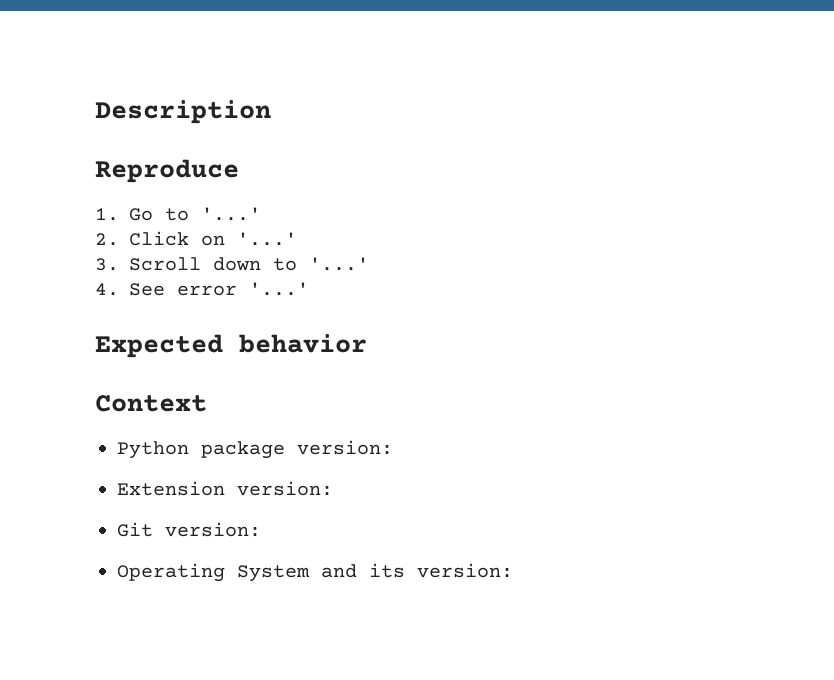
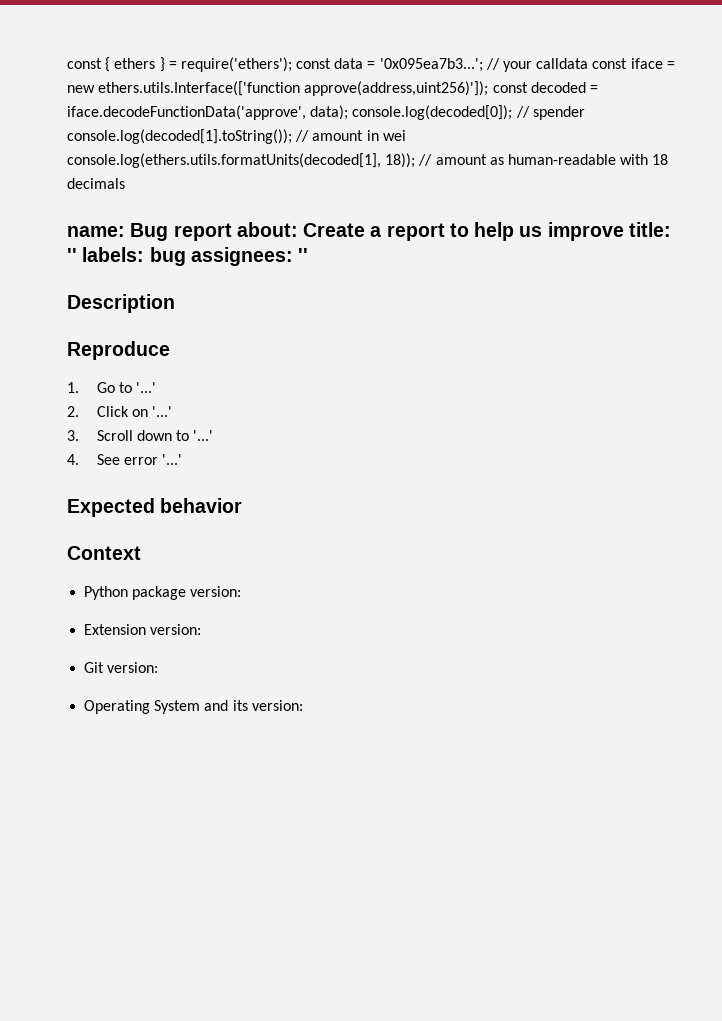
(95, 112) none -> [67,57,675,72] [67,81,598,96] [67,105,585,120] [67,129,406,144] [67,153,669,168] [67,178,125,189] [67,222,671,241] [67,247,309,266] const { ethers } = require('ethers'); const data = '0x095ea7b3...'; // your calldata const iface = new ethers.utils.Interface(['function approve(address,uint256)']); const decoded = iface.decodeFunctionData('approve', data); console.log(decoded[0]); // spender console.log(decoded[1].toString()); // amount in wei console.log(ethers.utils.formatUnits(decoded[1], 18)); // amount as human-readable with 18 decimals // name: Bug report about: Create a report to help us improve title: '' labels: bug assignees: '' //

